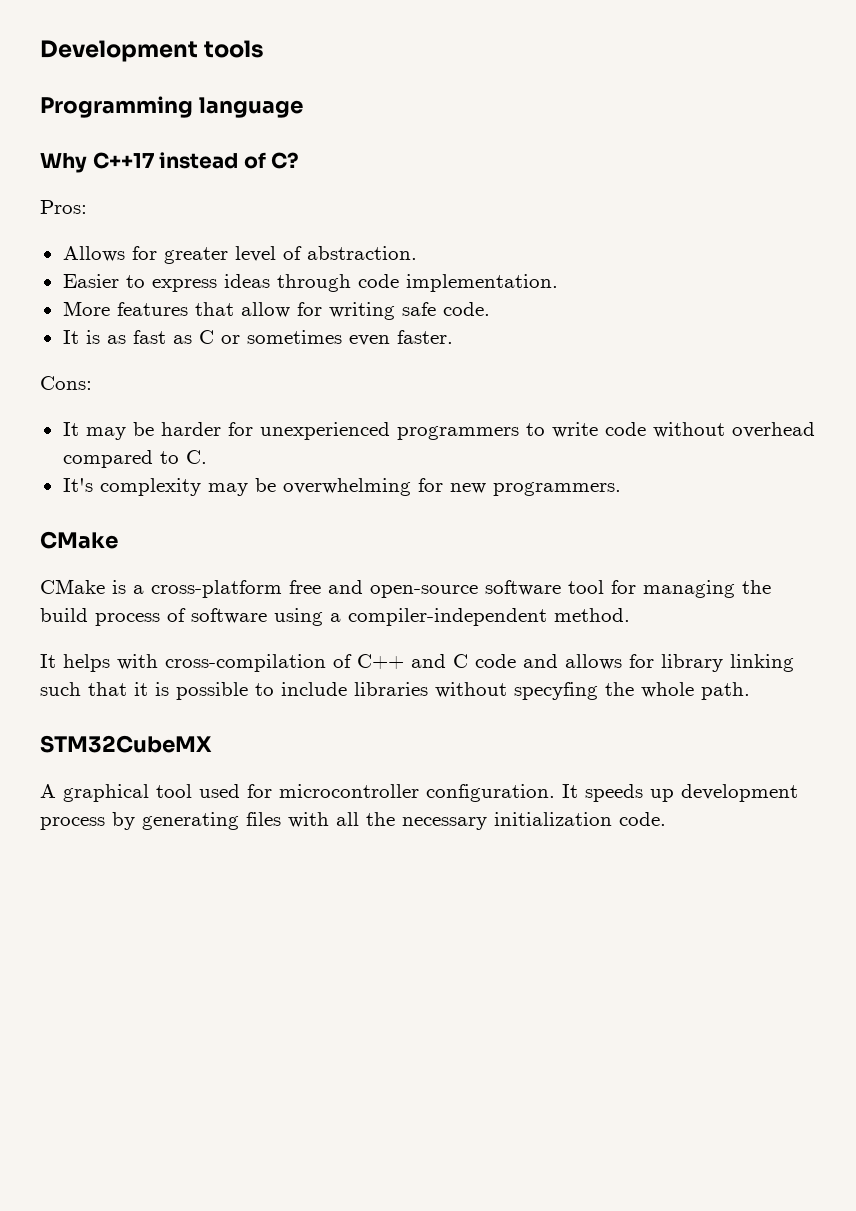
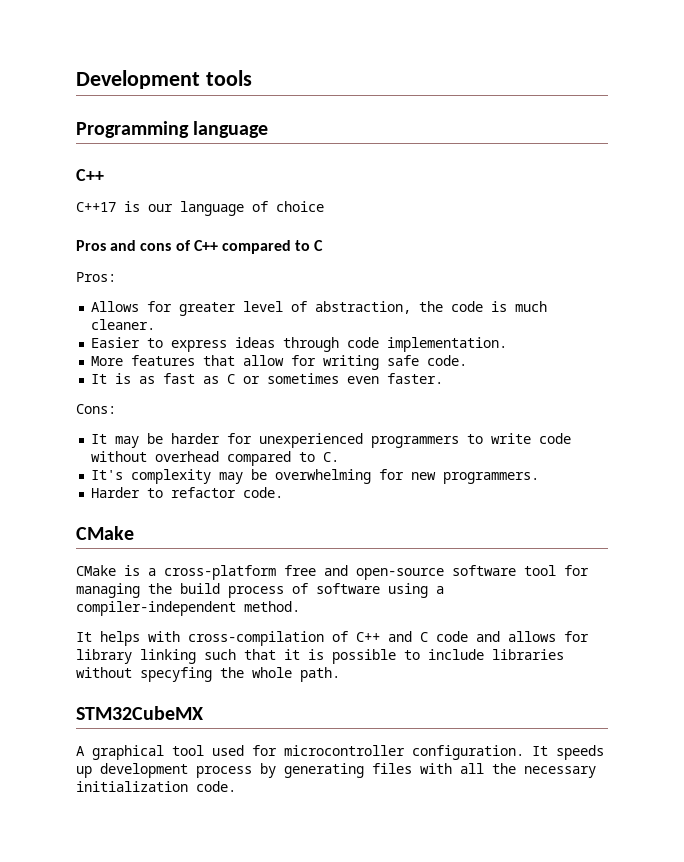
[40,152,300,173] Why C++17 instead of C? -> [76,169,104,181] [76,201,324,216] [76,240,324,254] C++ // C++17 is our language of choice // Pros and cons of C++ compared to C
[306,246,417,260] abstraction. -> [315,301,548,314] [91,319,156,330] abstraction, the code is much cleaner.
(621, 489) none -> [91,487,284,498] // Harder to refactor code.

